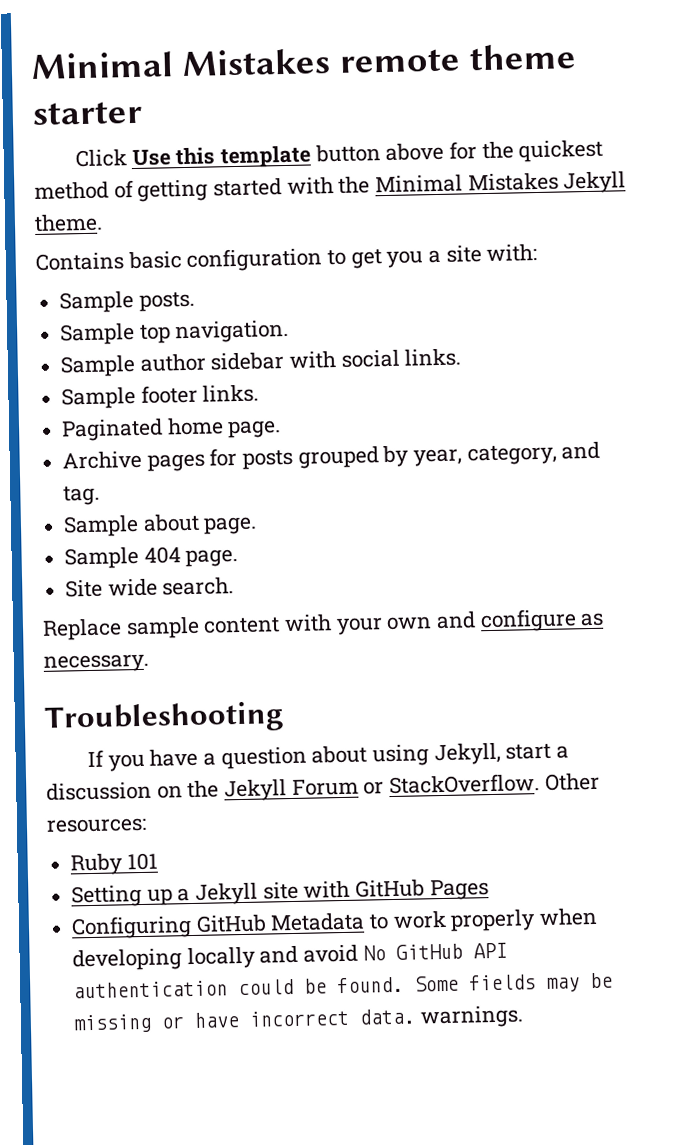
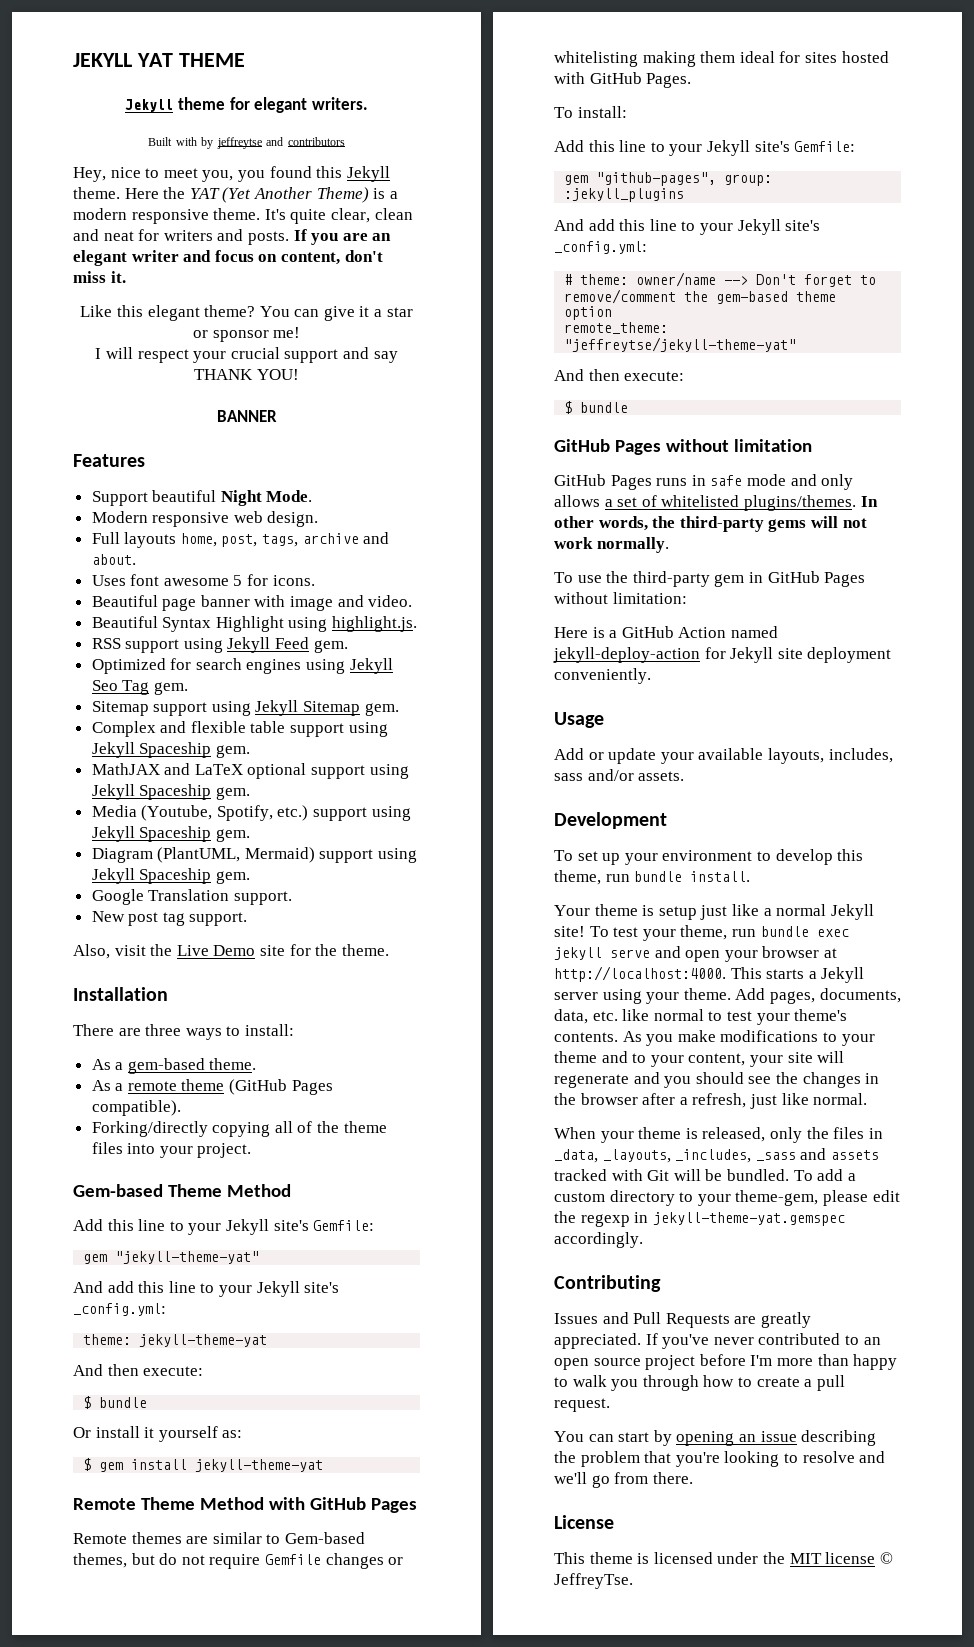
[31,43,577,80] [32,100,143,126] [74,139,604,169] [34,171,627,202] [34,213,103,232] [35,243,538,272] [59,291,195,314] [60,319,290,346] [60,348,462,378] [61,384,260,410] [61,417,282,442] [62,441,601,472] [63,485,101,506] [63,513,258,538] [64,546,239,570] [65,577,235,598] [42,608,605,641] [43,653,149,673] [44,701,285,735] [86,742,569,772] [46,772,600,802] [46,817,147,833] [70,852,158,876] [71,879,489,908] [71,907,599,940] [72,942,507,972] [73,972,614,999] [73,1005,524,1034] Minimal Mistakes remote theme starter // Click Use this template button above for the quickest method of getting started with the Minimal Mistakes Jekyll theme. // Contains basic configuration to get you a site with: // Sample posts. // Sample top navigation. // Sample author sidebar with social links. // Sample footer links. // Paginated home page. // Archive pages for posts grouped by year, category, and tag. // Sample about page. // Sample 404 page. // Site wide search. // Replace sample content with your own and configure as necessary. // Troubleshooting // If you have a question about using Jekyll, start a discussion on the Jekyll Forum or StackOverflow. Other resources: // Ruby 101 // Setting up a Jekyll site with GitHub Pages // Configuring GitHub Metadata to work properly when developing locally and avoid No GitHub API authentication could be found. Some fields may be missing or have incorrect data. warnings. -> [73,53,245,67] [125,97,368,113] [148,137,345,149] [73,166,390,182] [73,187,398,203] [73,208,413,224] [73,229,392,245] [73,250,383,266] [73,271,126,283] [80,305,413,321] [192,327,301,342] [95,347,398,363] [194,369,299,380] [216,410,277,422] [73,454,145,467] [91,490,313,506] [91,511,319,527] [91,532,390,548] [91,554,136,565] [91,574,315,586] [91,595,413,611] [91,616,418,632] [91,637,348,653] [91,658,393,674] [91,680,188,695] [91,700,399,716] [91,721,388,737] [91,742,250,758] [91,763,409,779] [91,784,250,800] [91,805,411,821] [91,826,250,842] [91,847,418,863] [91,868,250,884] [91,889,292,905] [91,911,248,926] [73,944,389,959] [73,987,168,1001] [73,1024,294,1040] [91,1058,257,1074] [91,1079,333,1095] [91,1100,181,1116] [91,1121,387,1137] [91,1142,252,1158] [73,1184,291,1197] [73,1219,375,1235] [83,1251,260,1264] [73,1281,340,1297] [73,1303,166,1316] [83,1334,268,1347] [73,1364,204,1376] [83,1396,148,1409] [73,1426,243,1442] [83,1458,324,1472] [73,1497,417,1513] [73,1532,365,1544] [73,1553,404,1569] [554,51,889,67] [554,72,692,88] [554,106,627,118] [554,140,856,156] [564,172,773,186] [564,188,685,202] [554,219,821,235] [554,241,647,254] [564,272,877,287] [564,289,837,304] [564,306,613,320] [564,322,669,334] [564,337,797,352] [554,369,685,381] [564,401,629,414] [554,439,812,455] [554,474,854,490] [554,495,878,511] [554,516,867,532] [554,537,669,553] [554,571,866,587] [554,592,687,604] [554,626,778,638] [553,647,892,663] [554,668,651,684] [554,712,604,728] [554,748,893,764] [554,769,685,781] [554,812,667,829] [554,849,864,865] [554,870,751,885] [554,904,874,920] [554,925,849,941] [554,946,837,962] [554,966,865,983] [554,988,901,1004] [554,1009,848,1025] [554,1030,875,1046] [554,1051,845,1067] [554,1072,880,1088] [554,1093,868,1109] [554,1127,883,1143] [554,1148,879,1163] [554,1169,856,1181] [554,1190,900,1206] [554,1211,845,1227] [554,1232,643,1248] [554,1275,661,1292] [554,1312,811,1328] [554,1333,881,1349] [554,1354,898,1370] [554,1375,845,1391] [554,1398,610,1412] [554,1430,877,1446] [554,1451,886,1467] [554,1472,693,1488] [554,1515,614,1529] [554,1552,893,1564] [554,1573,633,1589] JEKYLL YAT THEME // Jekyll theme for elegant writers. // Built with by jeffreytse and contributors // Hey, nice to meet you, you found this Jekyll theme. Here the YAT (Yet Another Theme) is a modern responsive theme. It's quite clear, clean and neat for writers and posts. If you are an elegant writer and focus on content, don't miss it. // Like this elegant theme? You can give it a star or sponsor me! // I will respect your crucial support and say THANK YOU! // BANNER // Features // Support beautiful Night Mode. // Modern responsive web design. // Full layouts home, post, tags, archive and about. // Uses font awesome 5 for icons. // Beautiful page banner with image and video. // Beautiful Syntax Highlight using highlight.js. // RSS support using Jekyll Feed gem. // Optimized for search engines using Jekyll Seo Tag gem. // Sitemap support using Jekyll Sitemap gem. // Complex and flexible table support using Jekyll Spaceship gem. // MathJAX and LaTeX optional support using Jekyll Spaceship gem. // Media (Youtube, Spotify, etc.) support using Jekyll Spaceship gem. // Diagram (PlantUML, Mermaid) support using Jekyll Spaceship gem. // Google Translation support. // New post tag support. // Also, visit the Live Demo site for the theme. // Installation // There are three ways to install: // As a gem-based theme. // As a remote theme (GitHub Pages compatible). // Forking/directly copying all of the theme files into your project. // Gem-based Theme Method // Add this line to your Jekyll site's Gemfile: // gem "jekyll-theme-yat" // And add this line to your Jekyll site's _config.yml: // theme: jekyll-theme-yat // And then execute: // $ bundle // Or install it yourself as: // $ gem install jekyll-theme-yat // Remote Theme Method with GitHub Pages // Remote themes are similar to Gem-based themes, but do not require Gemfile changes or whitelisting making them ideal for sites hosted with GitHub Pages. // To install: // Add this line to your Jekyll site's Gemfile: // gem "github-pages", group: :jekyll_plugins // And add this line to your Jekyll site's _config.yml: // # theme: owner/name --> Don't forget to remove/comment the gem-based theme option // remote_theme: "jeffreytse/jekyll-theme-yat" // And then execute: // $ bundle // GitHub Pages without limitation // GitHub Pages runs in safe mode and only allows a set of whitelisted plugins/themes. In other words, the third-party gems will not work normally. // To use the third-party gem in GitHub Pages without limitation: // Here is a GitHub Action named jekyll-deploy-action for Jekyll site deployment conveniently. // Usage // Add or update your available layouts, includes, sass and/or assets. // Development // To set up your environment to develop this theme, run bundle install. // Your theme is setup just like a normal Jekyll site! To test your theme, run bundle exec jekyll serve and open your browser at http://localhost:4000. This starts a Jekyll server using your theme. Add pages, documents, data, etc. like normal to test your theme's contents. As you make modifications to your theme and to your content, your site will regenerate and you should see the changes in the browser after a refresh, just like normal. // When your theme is released, only the files in _data, _layouts, _includes, _sass and assets tracked with Git will be bundled. To add a custom directory to your theme-gem, please edit the regexp in jekyll-theme-yat.gemspec accordingly. // Contributing // Issues and Pull Requests are greatly appreciated. If you've never contributed to an open source project before I'm more than happy to walk you through how to create a pull request. // You can start by opening an issue describing the problem that you're looking to resolve and we'll go from there. // License // This theme is licensed under the MIT license © JeffreyTse.

